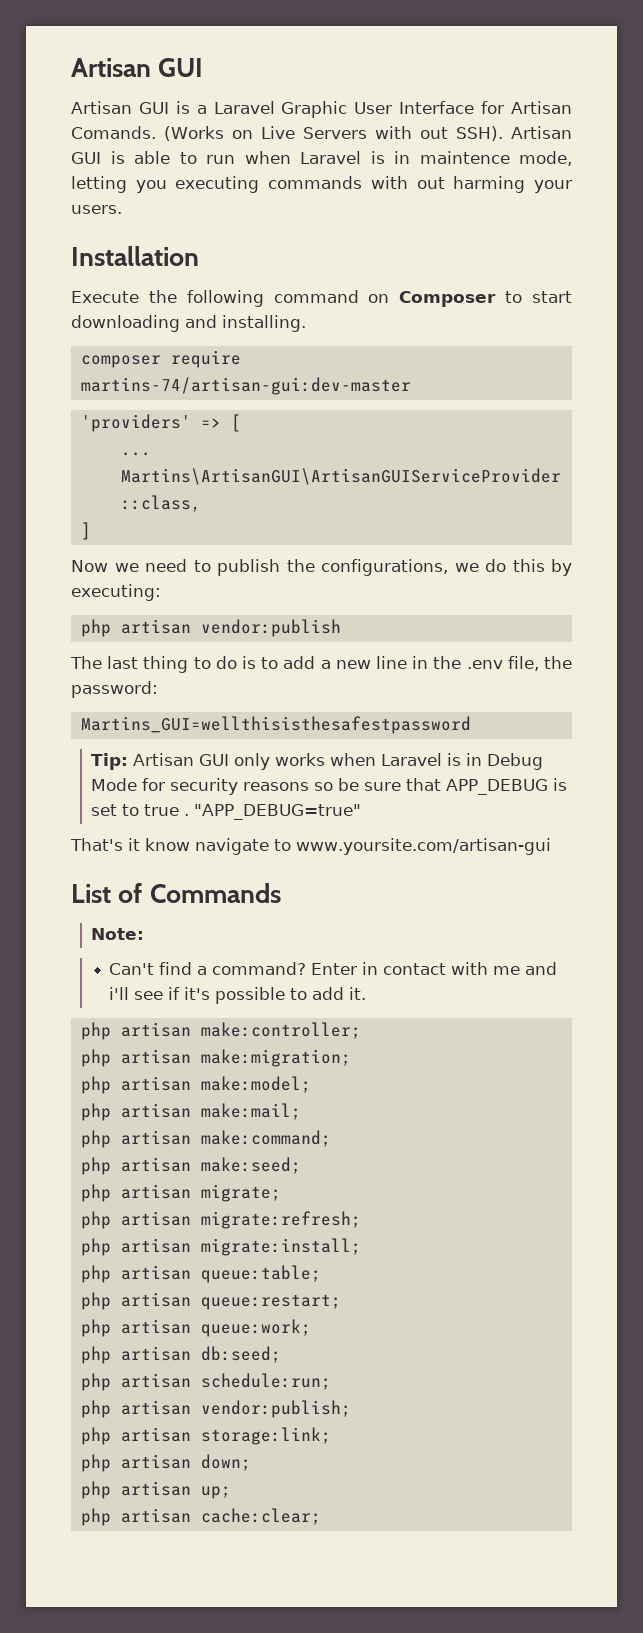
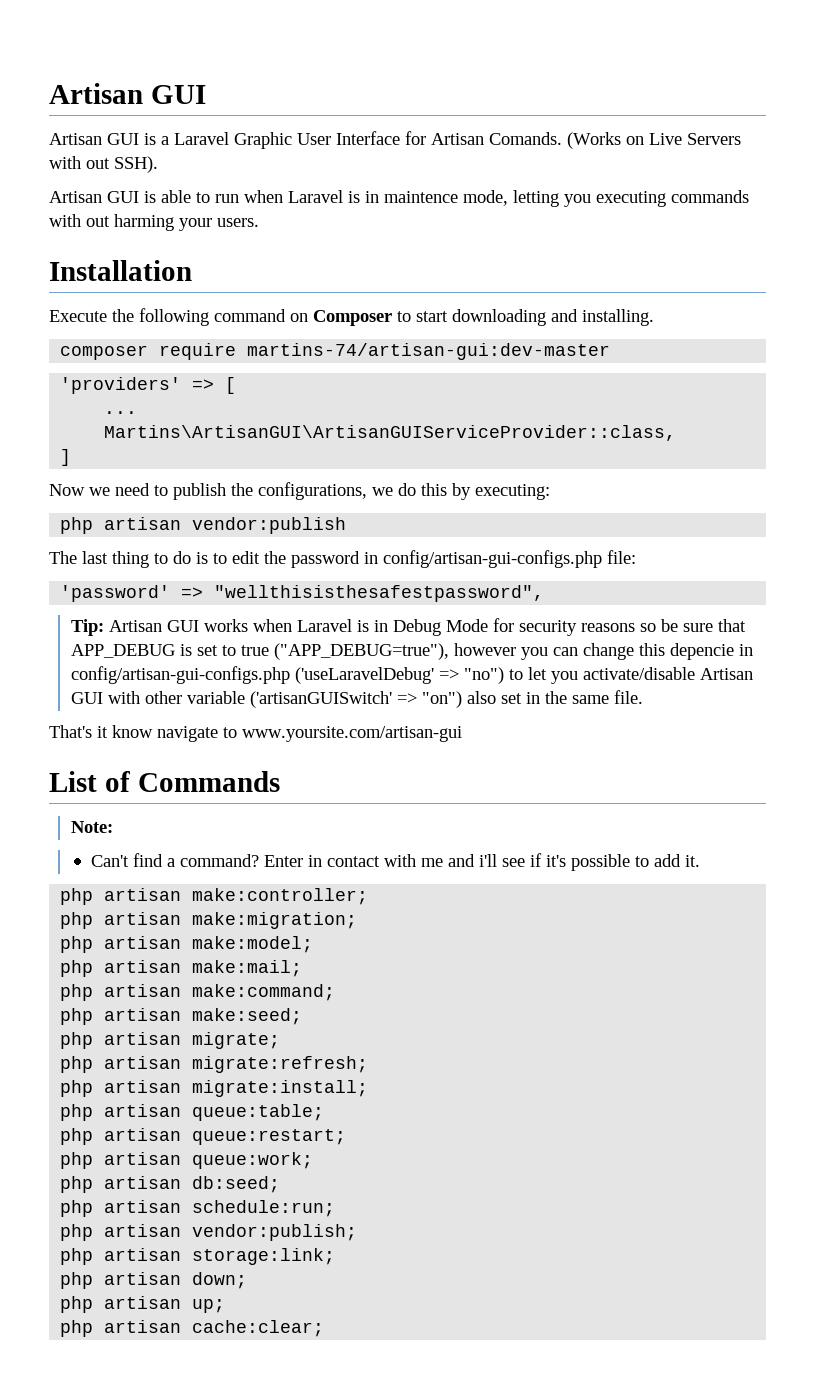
(503, 133) none -> (158, 164) //
[283,656,572,671] [71,681,158,698] [80,716,471,734] add a new line in the .env file, the password: // Martins_GUI=wellthisisthesafestpassword -> [232,550,636,568] [60,585,545,602] edit the password in config/artisan-gui-configs.php file: // 'password' => "wellthisisthesafestpassword",
[234,753,271,770] only -> (199, 626) none
[184,804,362,820] . "APP_DEBUG=true" -> [273,643,753,660] [70,666,753,684] [70,690,643,708] ("APP_DEBUG=true"), however you can change this depencie in config/artisan-gui-configs.php ('useLaravelDebug' => "no") to let you activate/disable Artisan GUI with other variable ('artisanGUISwitch' => "on") also set in the same file.

